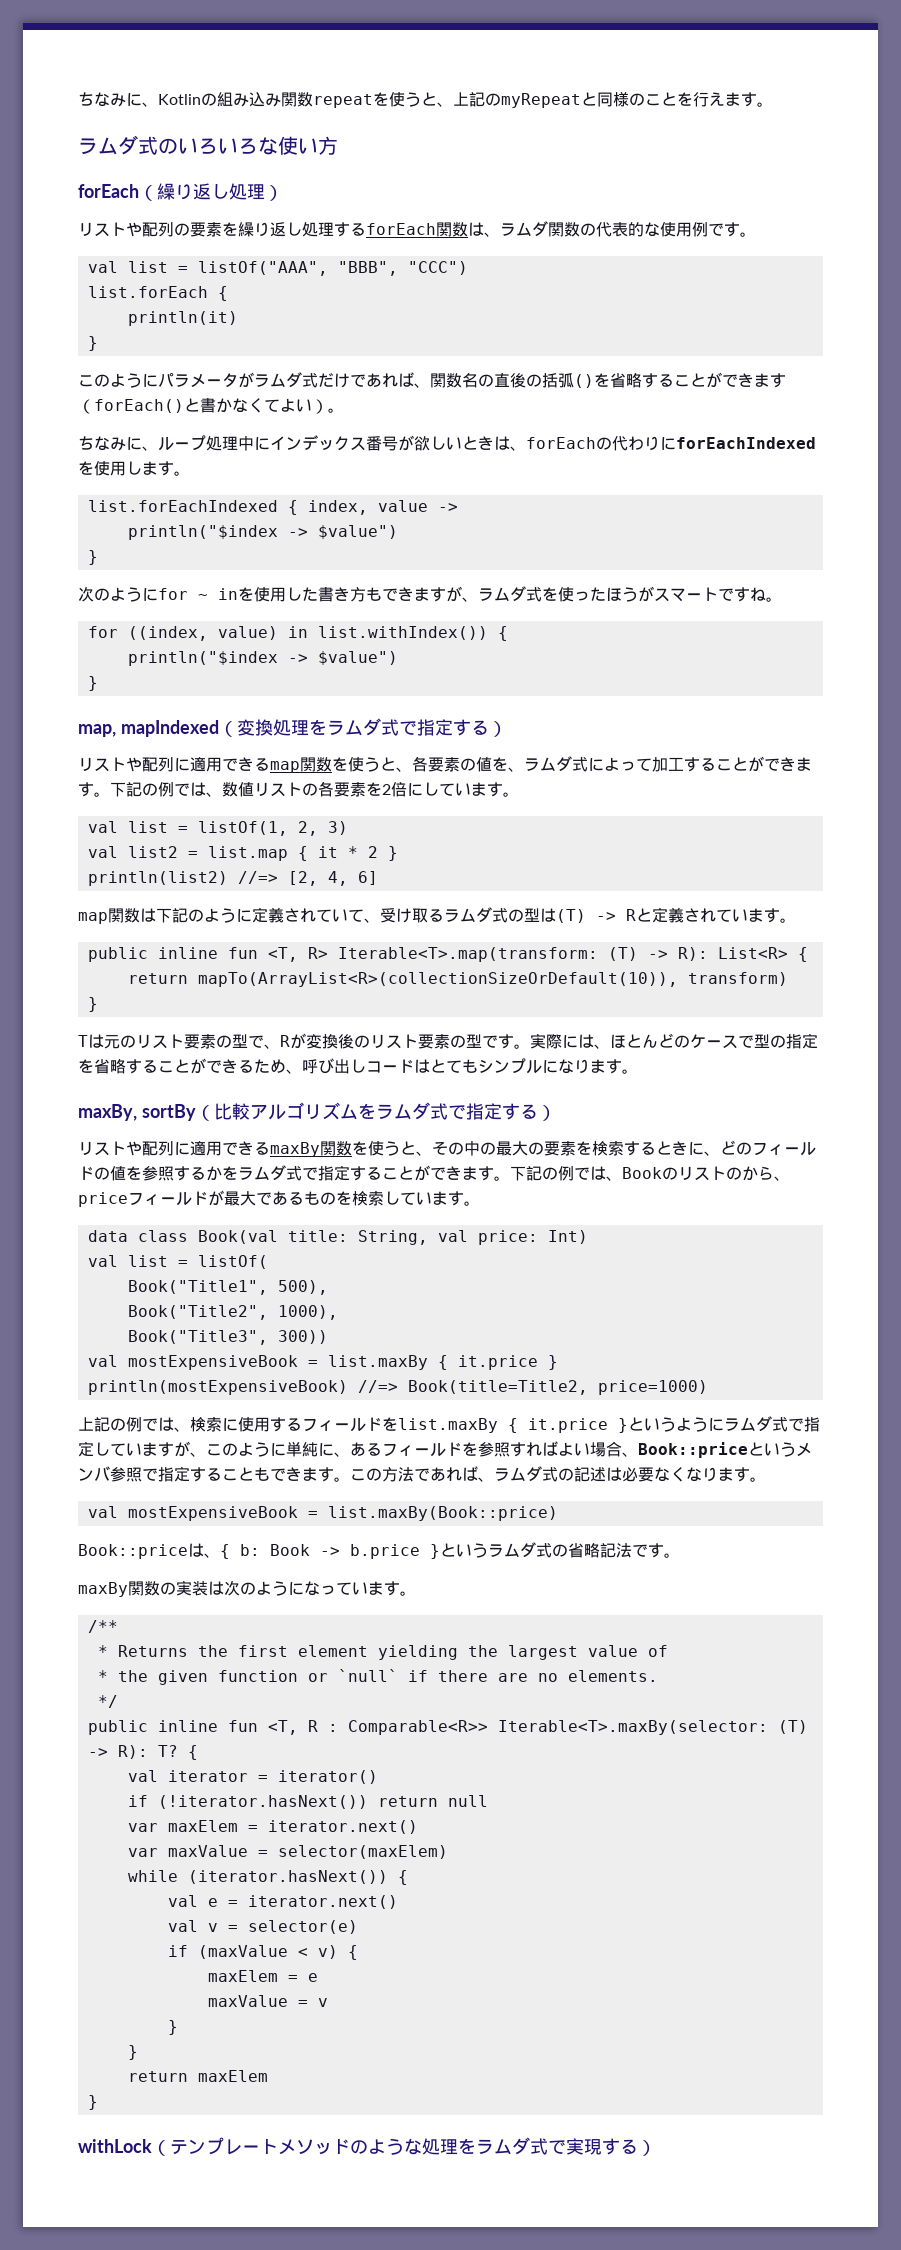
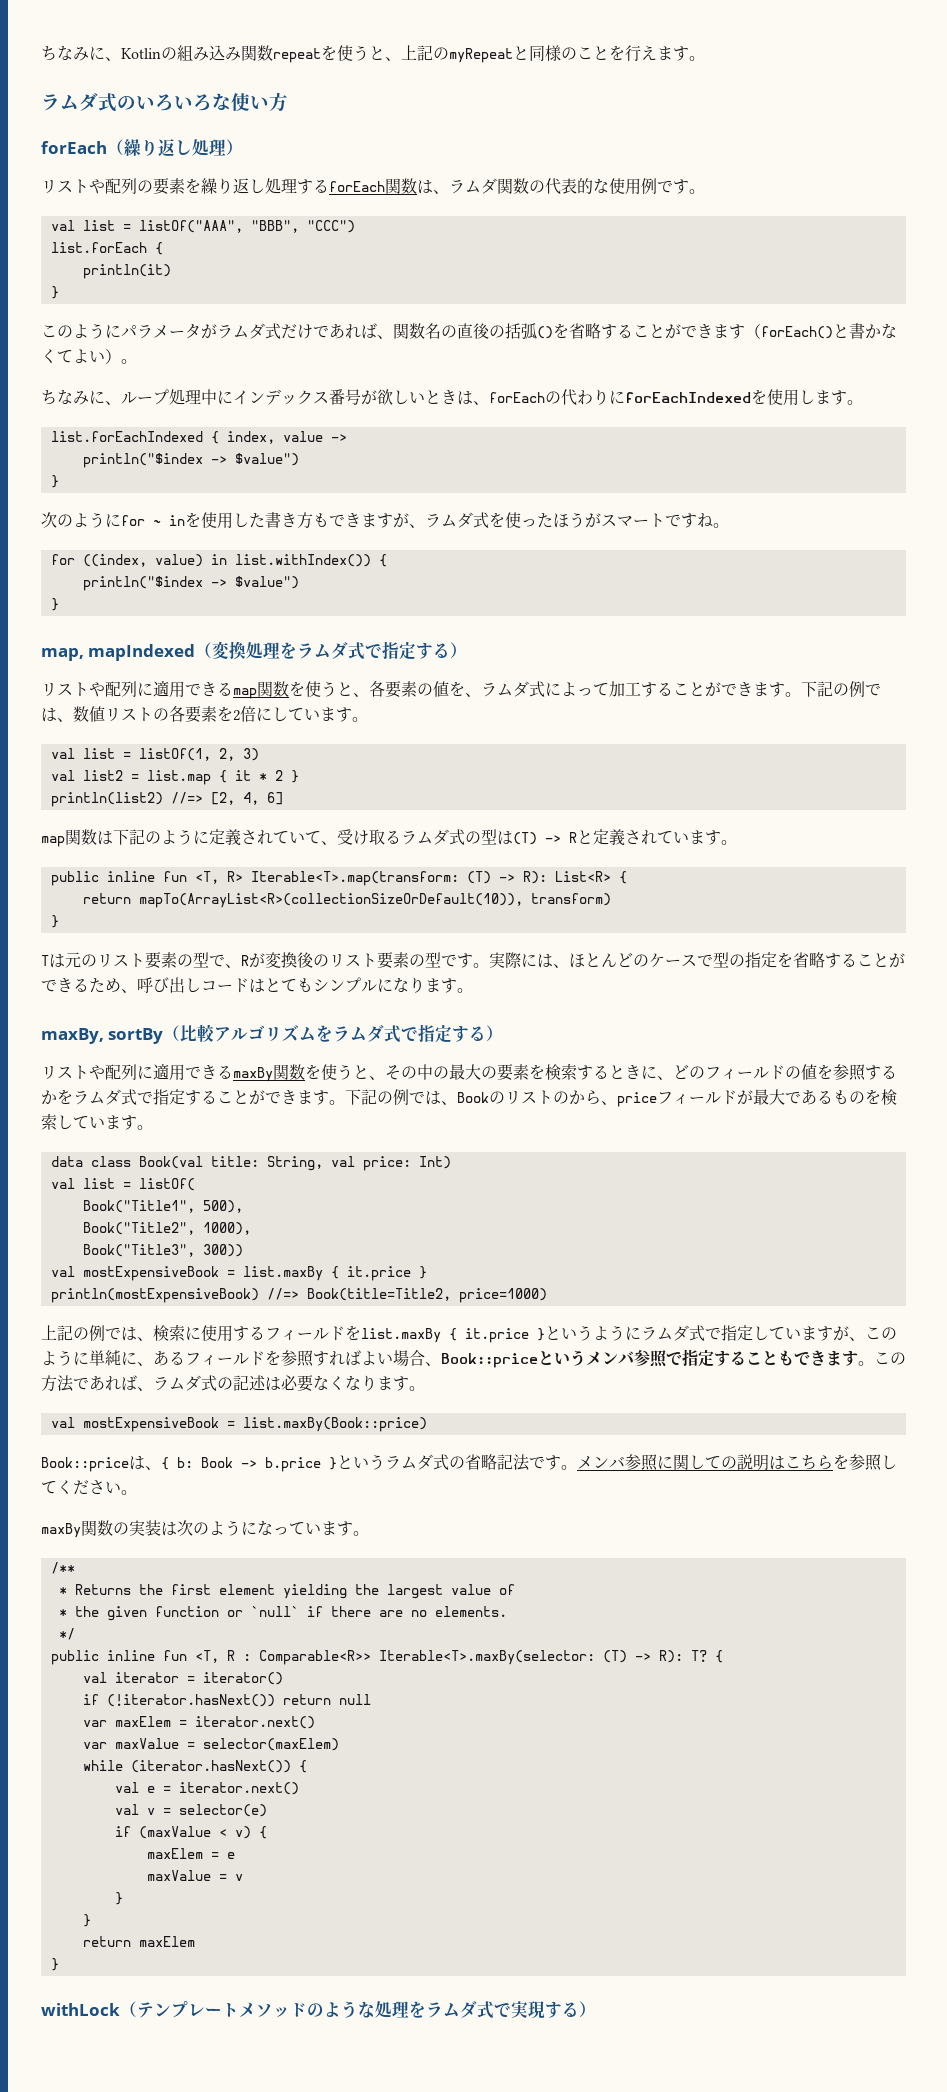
(680, 1555) none -> [577,1454,897,1471] [41,1480,137,1495] メンバ参照に関しての説明はこちらを参照してください。

